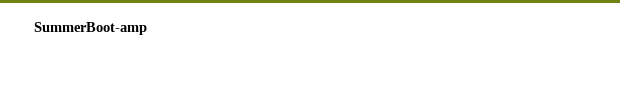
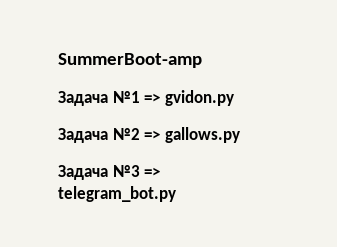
(147, 28) none -> [58,90,234,106] [58,127,240,143] [58,165,161,180] [58,186,176,202] // Задача №1 => gvidon.py // Задача №2 => gallows.py // Задача №3 => telegram_bot.py

